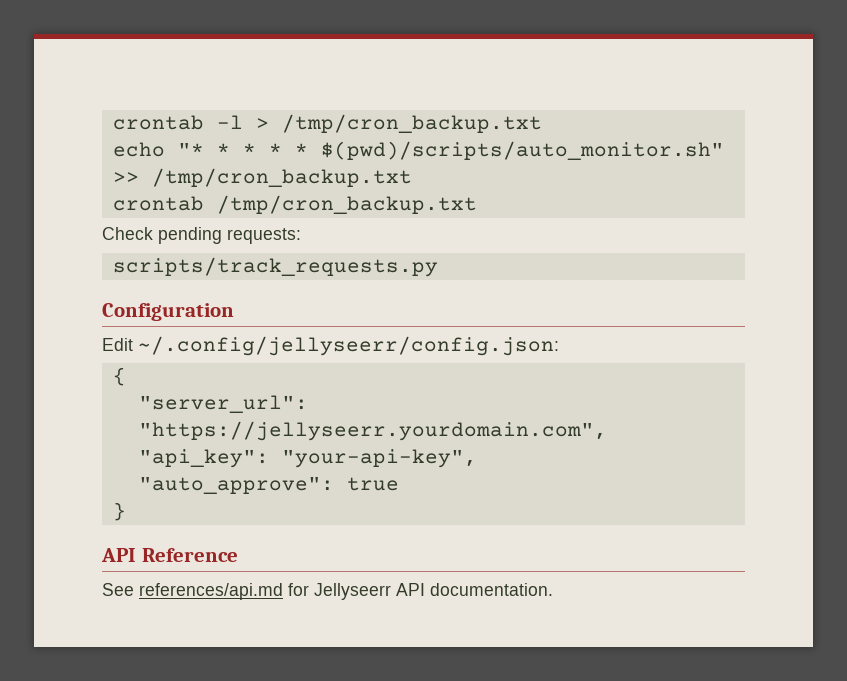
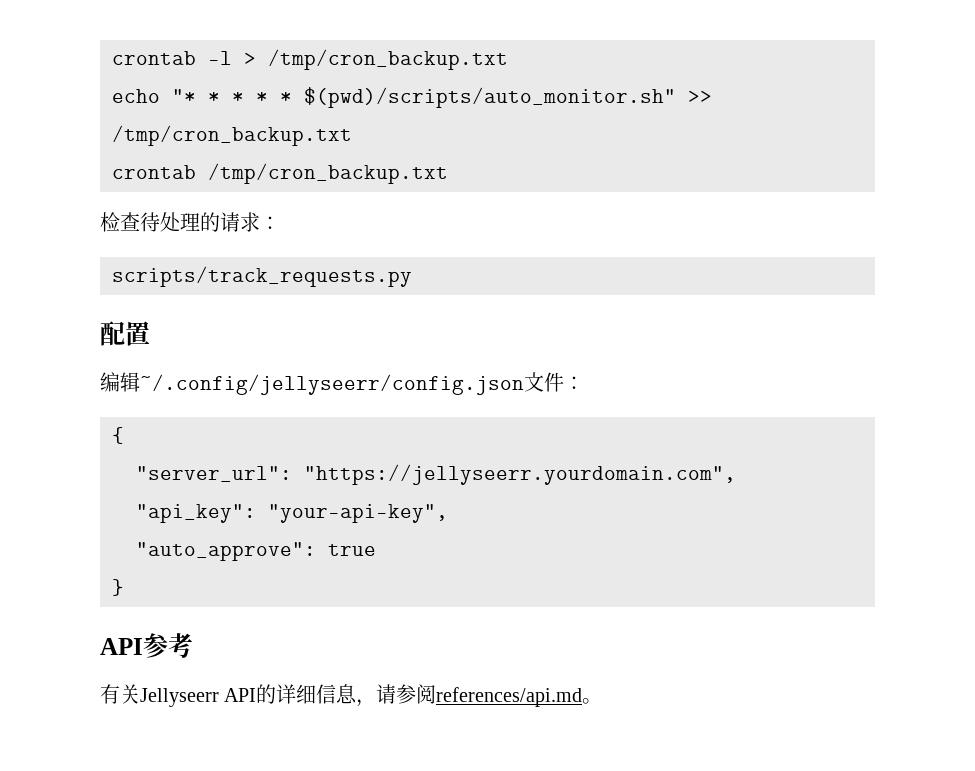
[102,227,301,244] [112,257,438,277] [102,303,234,321] [102,336,559,356] Check pending requests: // scripts/track_requests.py // Configuration // Edit ~/.config/jellyseerr/config.json: -> [100,212,280,232] [112,266,412,287] [100,321,150,346] [100,372,584,395] 检查待处理的请求： // scripts/track_requests.py // 配置 // 编辑~/.config/jellyseerr/config.json文件：
[141,548,238,562] [102,583,553,600] Reference // See references/api.md for Jellyseerr API documentation. -> [143,633,193,658] [100,684,603,707] 参考 // 有关Jellyseerr API的详细信息，请参阅references/api.md。

